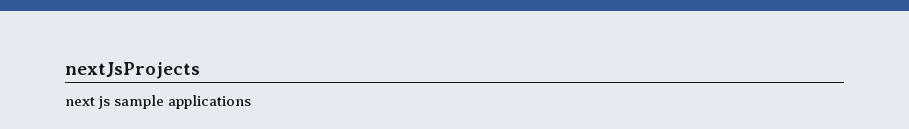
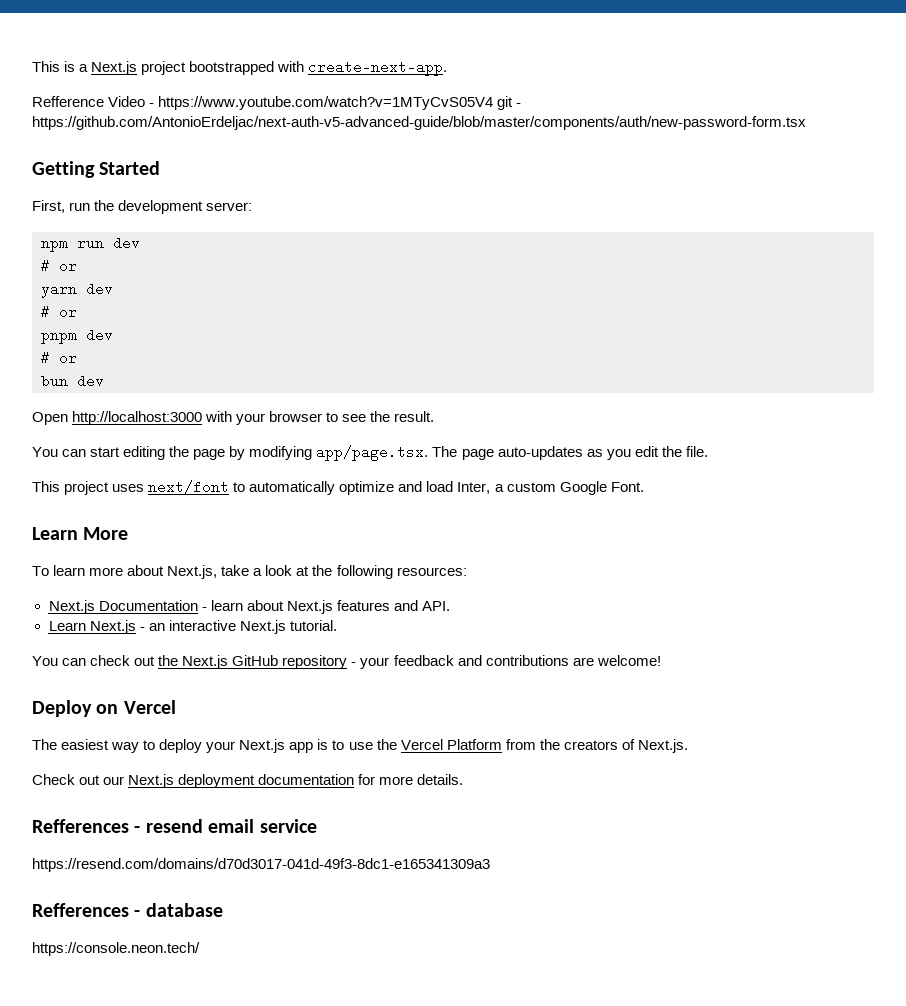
[65,62,200,79] [65,95,252,109] nextJsProjects // next js sample applications -> [32,60,448,76] [32,96,522,110] [32,116,806,130] [32,161,161,178] [32,200,253,214] [41,236,140,252] [41,259,77,273] [41,282,113,298] [41,305,77,319] [41,328,113,344] [41,351,77,365] [41,374,104,388] [32,411,435,425] [32,445,708,461] [32,480,644,495] [32,527,129,540] [32,565,467,579] [48,600,450,614] [48,620,337,634] [32,655,661,669] [32,700,176,717] [32,739,688,753] [32,774,464,788] [32,819,317,833] [32,858,490,872] [32,903,223,917] [32,942,200,956] This is a Next.js project bootstrapped with create-next-app. // Refference Video - https://www.youtube.com/watch?v=1MTyCvS05V4 git - https://github.com/AntonioErdeljac/next-auth-v5-advanced-guide/blob/master/components/auth/new-password-form.tsx // Getting Started // First, run the development server: // npm run dev // # or // yarn dev // # or // pnpm dev // # or // bun dev // Open http://localhost:3000 with your browser to see the result. // You can start editing the page by modifying app/page.tsx. The page auto-updates as you edit the file. // This project uses next/font to automatically optimize and load Inter, a custom Google Font. // Learn More // To learn more about Next.js, take a look at the following resources: // Next.js Documentation - learn about Next.js features and API. // Learn Next.js - an interactive Next.js tutorial. // You can check out the Next.js GitHub repository - your feedback and contributions are welcome! // Deploy on Vercel // The easiest way to deploy your Next.js app is to use the Vercel Platform from the creators of Next.js. // Check out our Next.js deployment documentation for more details. // Refferences - resend email service // https://resend.com/domains/d70d3017-041d-49f3-8dc1-e165341309a3 // Refferences - database // https://console.neon.tech/

